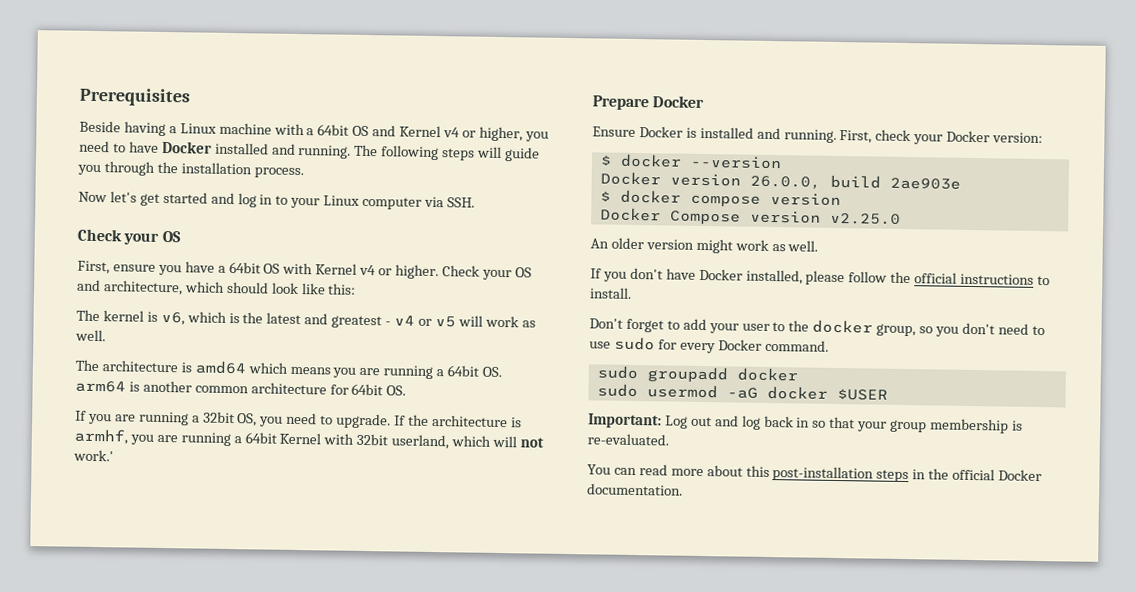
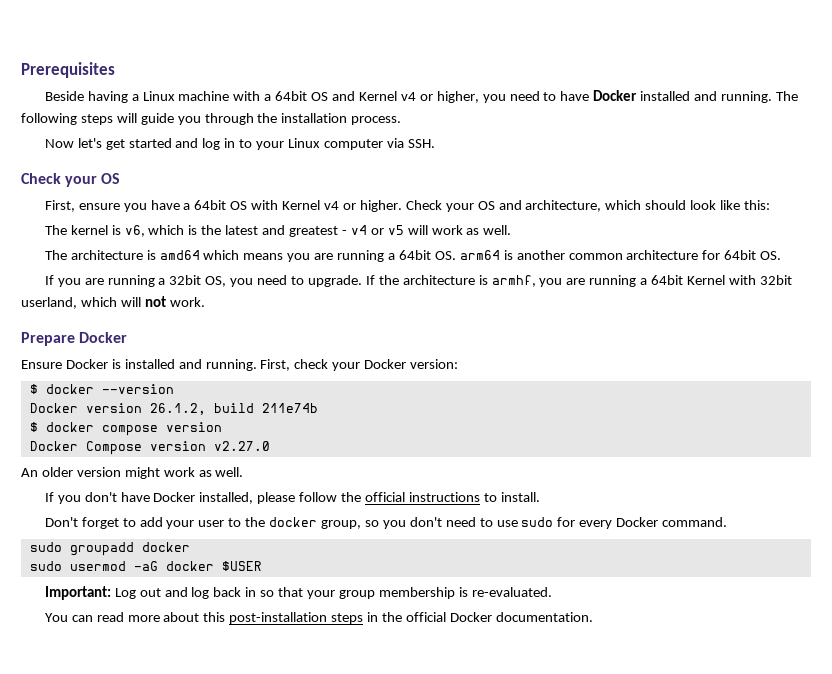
[73,449,114,462] work.' -> [169,297,205,307] work.
[749,174,961,190] 26.0.0, build 2ae903e -> [149,403,318,415] 26.1.2, build 211e74b
[829,212,901,225] v2.25.0 -> [213,441,270,451] v2.27.0

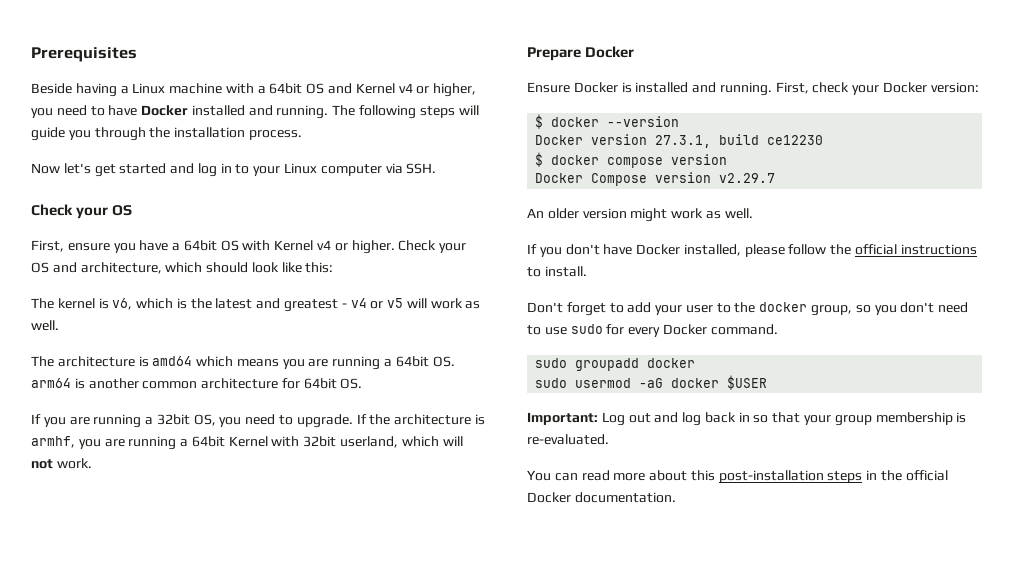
[149,403,318,415] 26.1.2, build 211e74b -> [655,134,824,148] 27.3.1, build ce12230
[213,441,270,451] v2.27.0 -> [719,173,776,183] v2.29.7

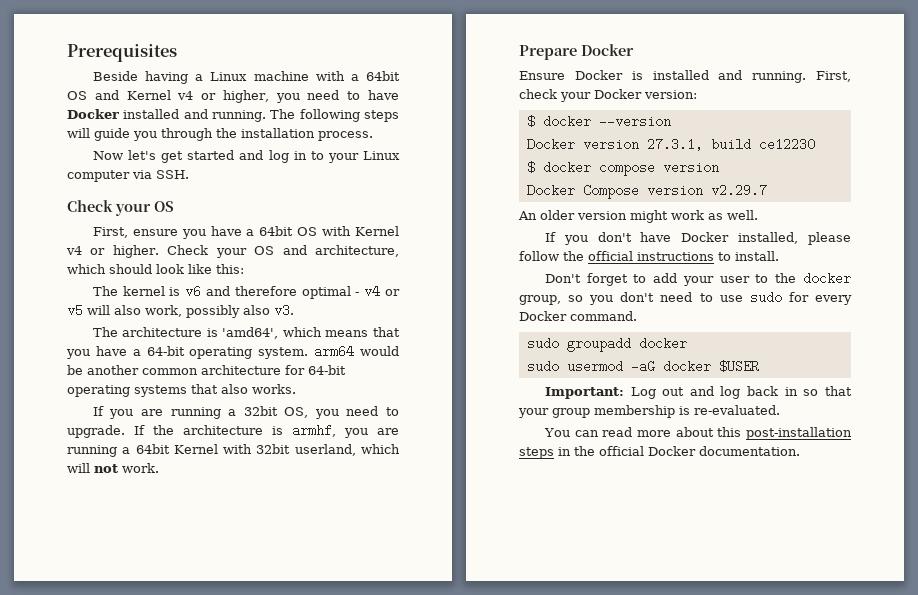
[112,298,339,312] v6, which is the latest and greatest -> [185,285,351,299] v6 and therefore optimal
[430,298,481,309] [31,320,59,331] work as well. -> [114,304,294,318] also work, possibly also v3.
[152,356,193,366] amd64 -> [222,327,279,339] 'amd64',
[282,356,455,370] [31,378,363,389] you are running a 64bit OS. arm64 is another common architecture for 64bit OS. -> [373,327,401,337] [66,345,399,359] [67,365,346,375] [67,384,296,397] that you have a 64-bit operating system. arm64 would be another common architecture for 64-bit operating systems that also works.

